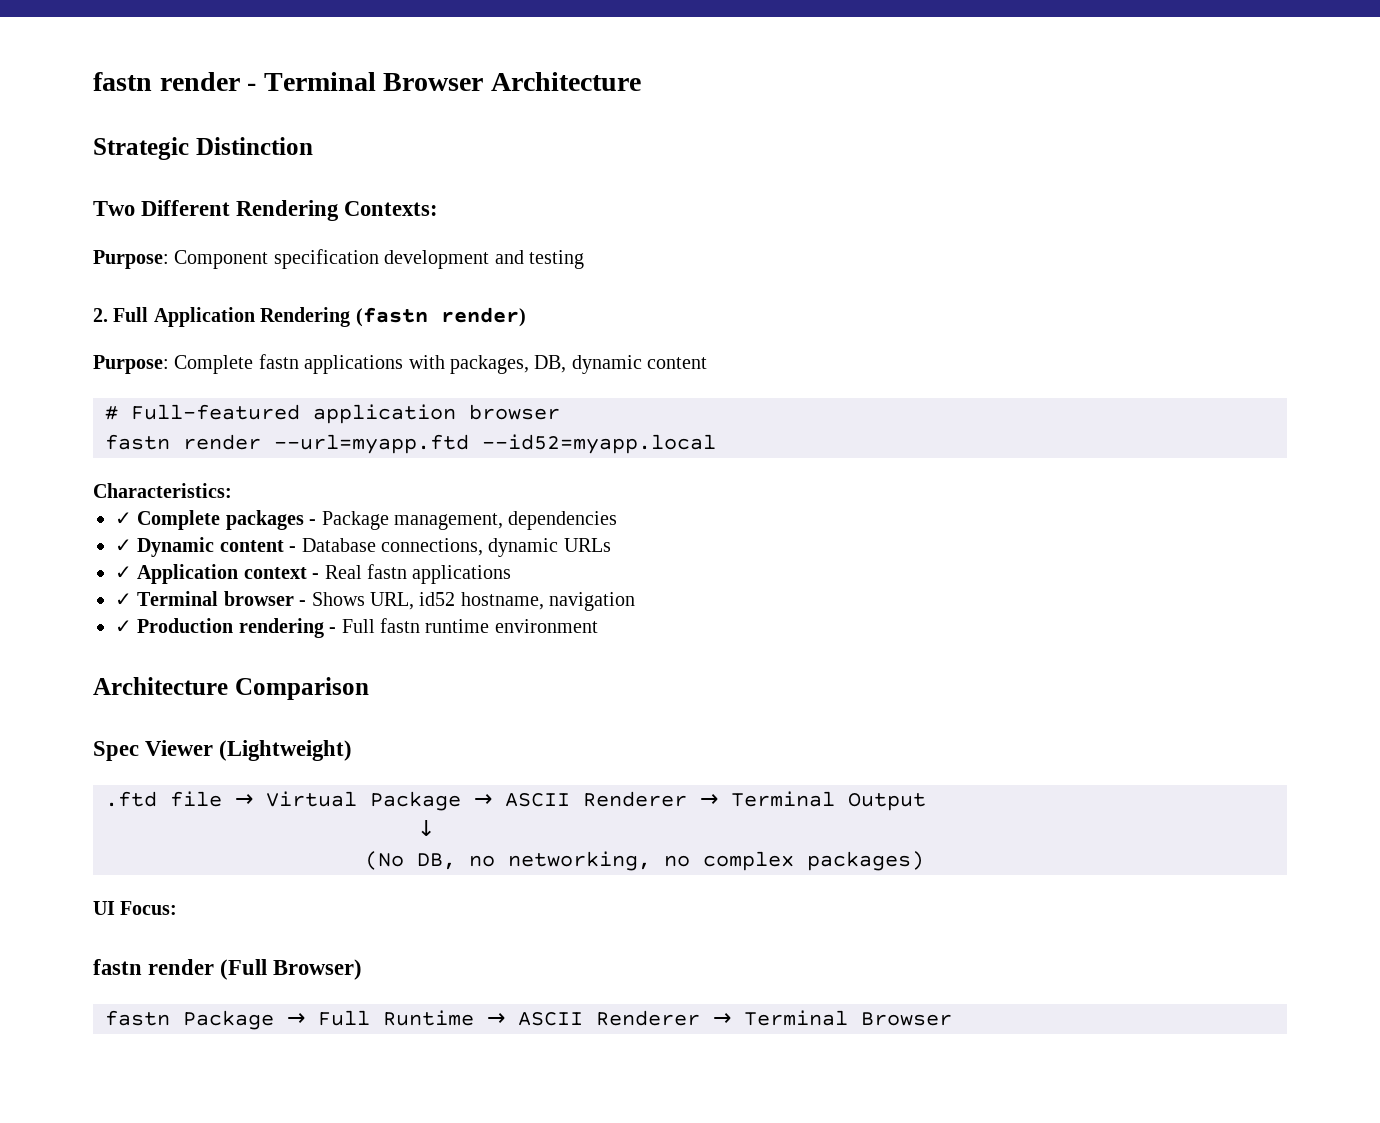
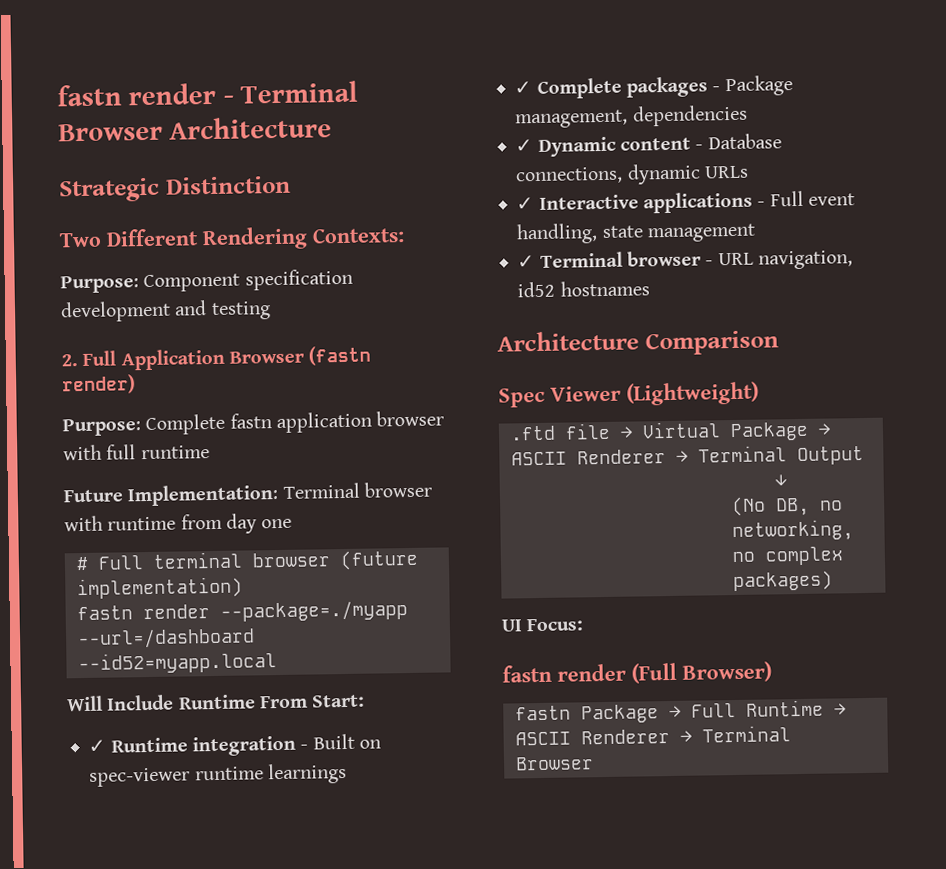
[260,307,351,327] Rendering -> [228,350,304,364] Browser
[304,355,708,374] applications with packages, DB, dynamic content -> [275,410,445,434] [63,444,210,461] [63,481,432,507] [64,513,293,534] application browser with full runtime // Future Implementation: Terminal browser with runtime from day one
[131,404,560,424] [105,434,469,454] Full-featured application browser // fastn render --url=myapp.ftd -> [97,549,419,571] [76,576,243,600] [76,601,408,622] [76,628,255,650] Full terminal browser (future implementation) // fastn render --package=./myapp --url=/dashboard
[93,483,232,498] Characteristics: -> [66,694,366,712] [88,733,381,757] [89,762,347,787] Will Include Runtime From Start: // ✓ Runtime integration - Built on spec-viewer runtime learnings
[137,564,512,584] [115,591,636,611] [115,618,598,638] Application context - Real fastn applications // ✓ Terminal browser - Shows URL, id52 hostname, navigation // ✓ Production rendering - Full fastn runtime environment -> [538,190,855,214] [516,223,756,245] [517,250,853,270] [517,280,650,298] Interactive applications - Full event handling, state management // ✓ Terminal browser - URL navigation, id52 hostnames

